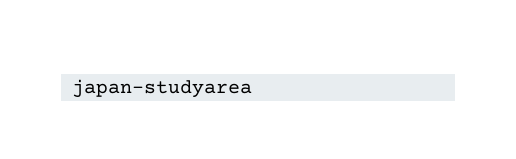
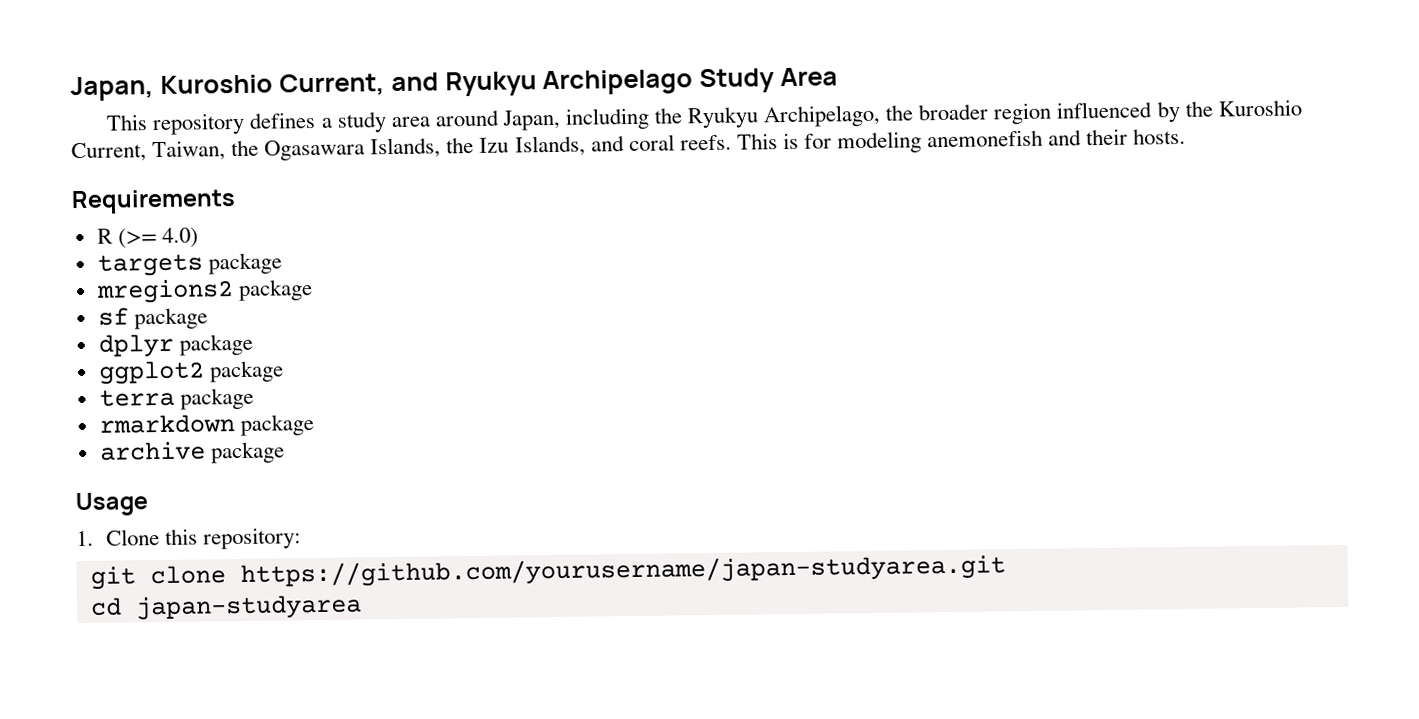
(72, 88) none -> [70,67,839,102] [106,99,1302,136] [71,127,1187,163] [71,189,236,215] [96,227,199,249] [96,252,282,277] [95,279,313,304] [97,307,208,330] [97,333,253,358] [97,360,284,385] [98,387,254,410] [98,414,314,436] [99,441,285,464] [75,492,148,517] [76,527,302,550] [89,554,1006,590] [89,597,122,616] Japan, Kuroshio Current, and Ryukyu Archipelago Study Area // This repository defines a study area around Japan, including the Ryukyu Archipelago, the broader region influenced by the Kuroshio Current, Taiwan, the Ogasawara Islands, the Izu Islands, and coral reefs. This is for modeling anemonefish and their hosts. // Requirements // R (>= 4.0) // targets package // mregions2 package // sf package // dplyr package // ggplot2 package // terra package // rmarkdown package // archive package // Usage // 1. Clone this repository: // git clone https://github.com/yourusername/japan-studyarea.git // cd

